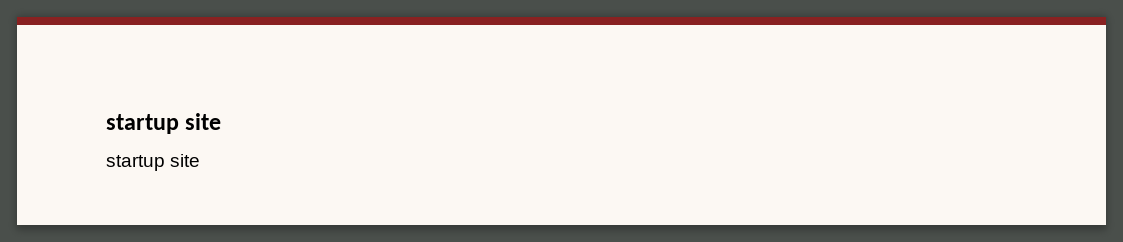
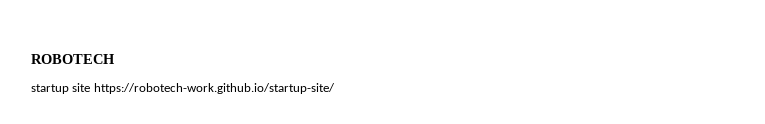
[106,113,222,134] [106,154,201,171] startup site // startup site -> [31,54,115,64] [31,83,335,94] ROBOTECH // startup site https://robotech-work.github.io/startup-site/

